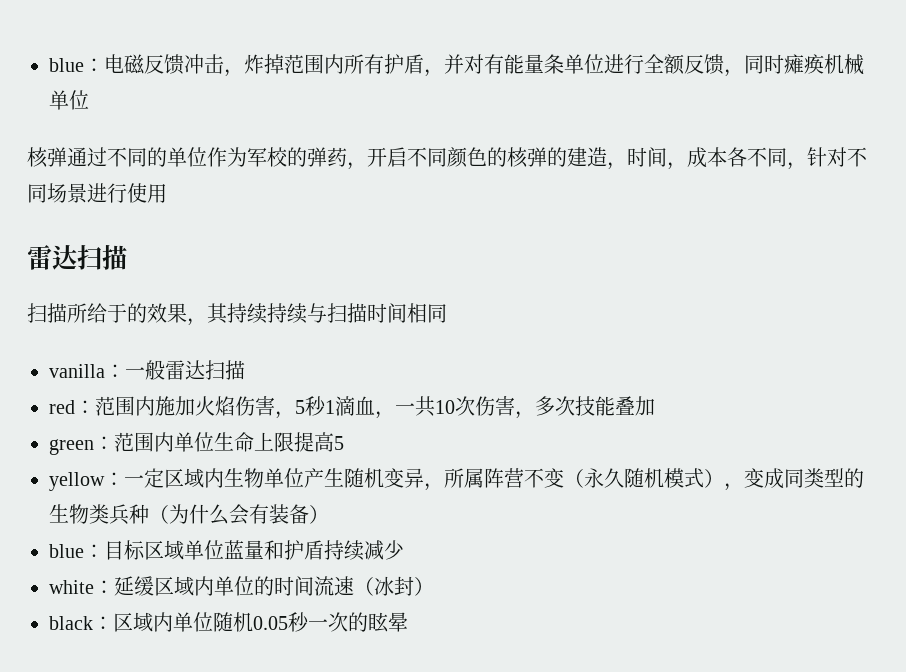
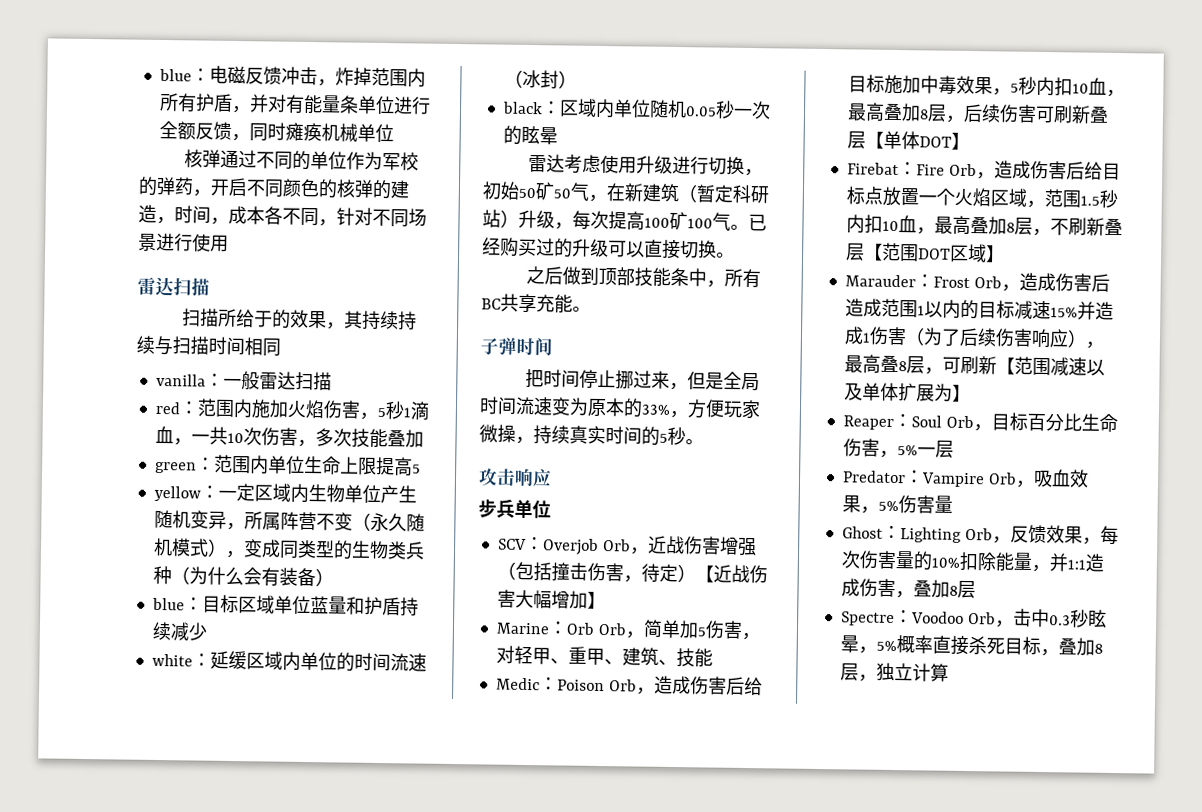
(408, 622) none -> [527,154,763,177] [482,181,770,204] [482,209,767,232] [482,237,735,260] [525,265,761,289] [481,293,591,314] [480,337,553,356] [524,368,760,392] [479,396,761,420] [479,424,704,446] [478,468,552,488] [478,499,551,519] [497,535,757,557] [496,561,768,584] [496,589,606,610] [495,619,760,641] [495,645,713,668] [495,675,763,696] [847,74,1125,98] [846,102,1109,124] [846,130,970,150] [846,160,1121,181] [845,186,1118,209] [845,214,1123,237] [845,242,1005,263] [844,272,1110,292] [844,298,1114,320] [843,326,1104,349] [843,354,1105,376] [843,382,971,403] [842,412,1118,433] [842,438,954,459] [841,469,1089,488] [841,495,953,514] [841,524,1119,546] [840,550,1105,573] [840,578,976,599] [840,608,1107,628] [839,635,1103,657] [839,662,949,682] // 雷达考虑使用升级进行切换，初始50矿50气，在新建筑（暂定科研站）升级，每次提高100矿100气。已经购买过的升级可以直接切换。 // 之后做到顶部技能条中，所有BC共享充能。 // 子弹时间 // 把时间停止挪过来，但是全局时间流速变为原本的33%，方便玩家微操，持续真实时间的5秒。 // 攻击响应 // 步兵单位 // SCV：Overjob Orb，近战伤害增强（包括撞击伤害，待定）【近战伤害大幅增加】 // Marine：Orb Orb，简单加5伤害，对轻甲、重甲、建筑、技能 // Medic：Poison Orb，造成伤害后给目标施加中毒效果，5秒内扣10血，最高叠加8层，后续伤害可刷新叠层【单体DOT】 // Firebat：Fire Orb，造成伤害后给目标点放置一个火焰区域，范围1.5秒内扣10血，最高叠加8层，不刷新叠层【范围DOT区域】 // Marauder：Frost Orb，造成伤害后造成范围1以内的目标减速15%并造成1伤害（为了后续伤害响应），最高叠8层，可刷新【范围减速以及单体扩展为】 // Reaper：Soul Orb，目标百分比生命伤害，5%一层 // Predator：Vampire Orb，吸血效果，5%伤害量 // Ghost：Lighting Orb，反馈效果，每次伤害量的10%扣除能量，并1:1造成伤害，叠加8层 // Spectre：Voodoo Orb，击中0.3秒眩晕，5%概率直接杀死目标，叠加8层，独立计算

